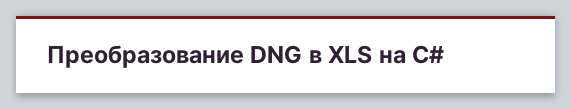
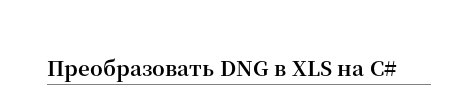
[47,45,244,68] Преобразование -> [47,58,214,82] Преобразовать

